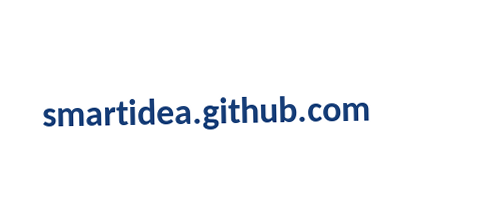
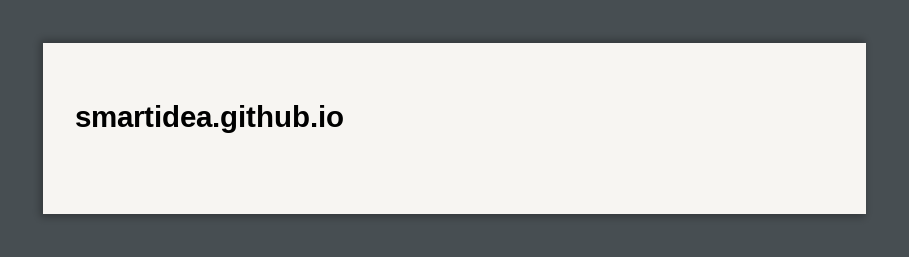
[41,94,371,133] smartidea.github.com -> [75,105,344,133] smartidea.github.io

